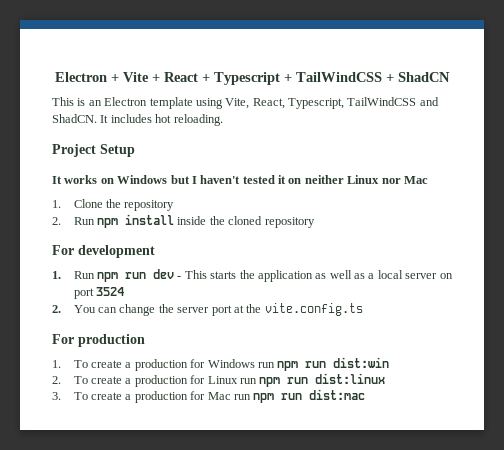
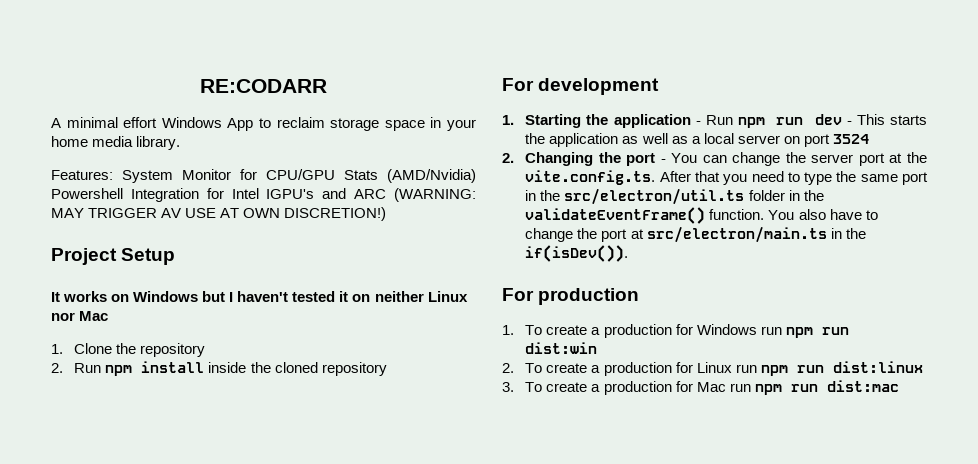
[55,72,450,85] [52,97,439,109] [52,114,223,126] Electron + Vite + React + Typescript + TailWindCSS + ShadCN // This is an Electron template using Vite, React, Typescript, TailWindCSS and ShadCN. It includes hot reloading. -> [200,79,327,93] [51,117,477,131] [51,136,181,150] [51,169,476,183] [51,188,477,202] [51,207,387,221] RE:CODARR // A minimal effort Windows App to reclaim storage space in your home media library. // Features: System Monitor for CPU/GPU Stats (AMD/Nvidia) Powershell Integration for Intel IGPU's and ARC (WARNING: MAY TRIGGER AV USE AT OWN DISCRETION!)
(61, 275) none -> [525,114,701,128] Starting the application -
(61, 309) none -> [525,152,666,166] Changing the port -
[264,303,363,316] vite.config.ts -> [525,170,928,185] [525,188,824,205] [525,207,878,224] [525,226,866,243] [525,245,629,262] vite.config.ts. After that you need to type the same port in the src/electron/util.ts folder in the validateEventFrame() function. You also have to change the port at src/electron/main.ts in the if(isDev()).

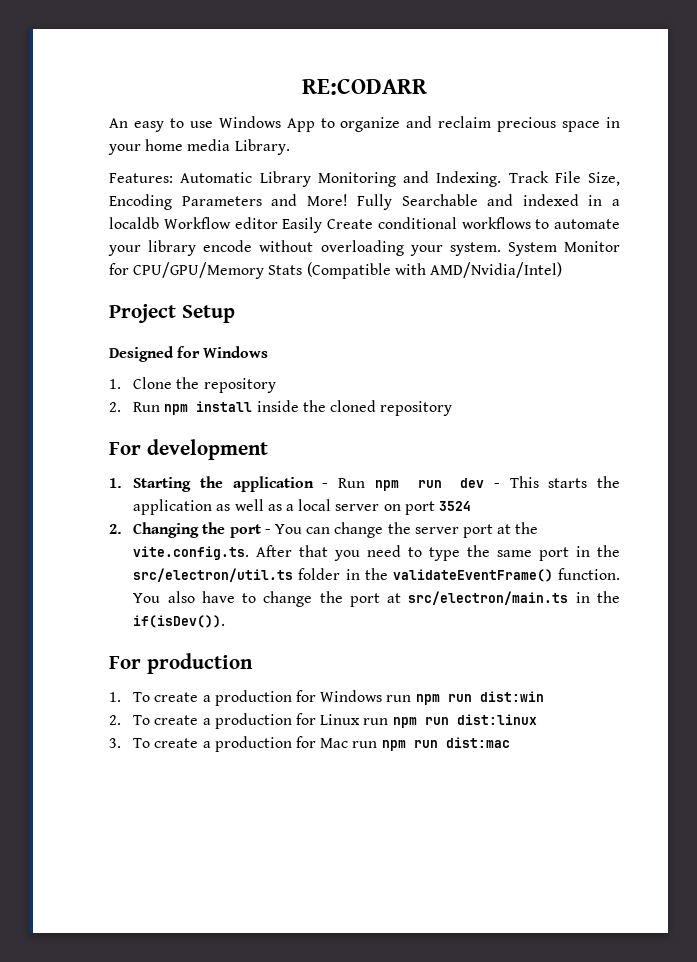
[51,117,380,131] A minimal effort Windows App to reclaim storage -> [109,116,557,132] An easy to use Windows App to organize and reclaim precious
[136,136,181,150] library. -> [234,139,290,155] Library.
[122,169,476,183] [51,188,477,202] [51,207,387,221] [51,248,176,265] [51,291,468,302] [51,311,109,321] System Monitor for CPU/GPU Stats (AMD/Nvidia) Powershell Integration for Intel IGPU's and ARC (WARNING: MAY TRIGGER AV USE AT OWN DISCRETION!) // Project Setup // It works on Windows but I haven't tested it on neither Linux nor Mac -> [180,171,620,187] [109,194,620,210] [109,217,620,233] [108,240,620,256] [109,262,562,279] [109,304,235,323] [109,346,269,362] Automatic Library Monitoring and Indexing. Track File Size, Encoding Parameters and More! Fully Searchable and indexed in a localdb Workflow editor Easily Create conditional workflows to automate your library encode without overloading your system. System Monitor for CPU/GPU/Memory Stats (Compatible with AMD/Nvidia/Intel) // Project Setup // Designed for Windows

